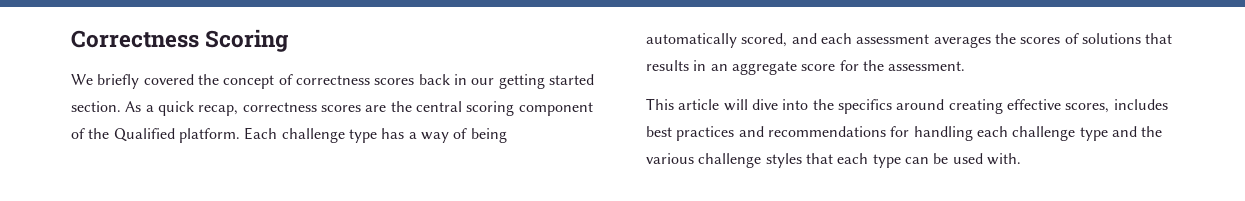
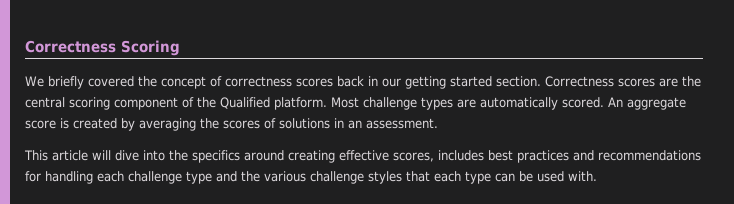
[125,101,317,116] As a quick recap, correctness -> [545,76,614,87] Correctness
[244,127,507,143] [646,33,1173,48] [646,60,884,75] Each challenge type has a way of being automatically scored, and each assessment averages the scores of solutions that results in an aggregate score for the -> [331,97,686,110] [25,118,362,131] Most challenge types are automatically scored. An aggregate score is created by averaging the scores of solutions in an

